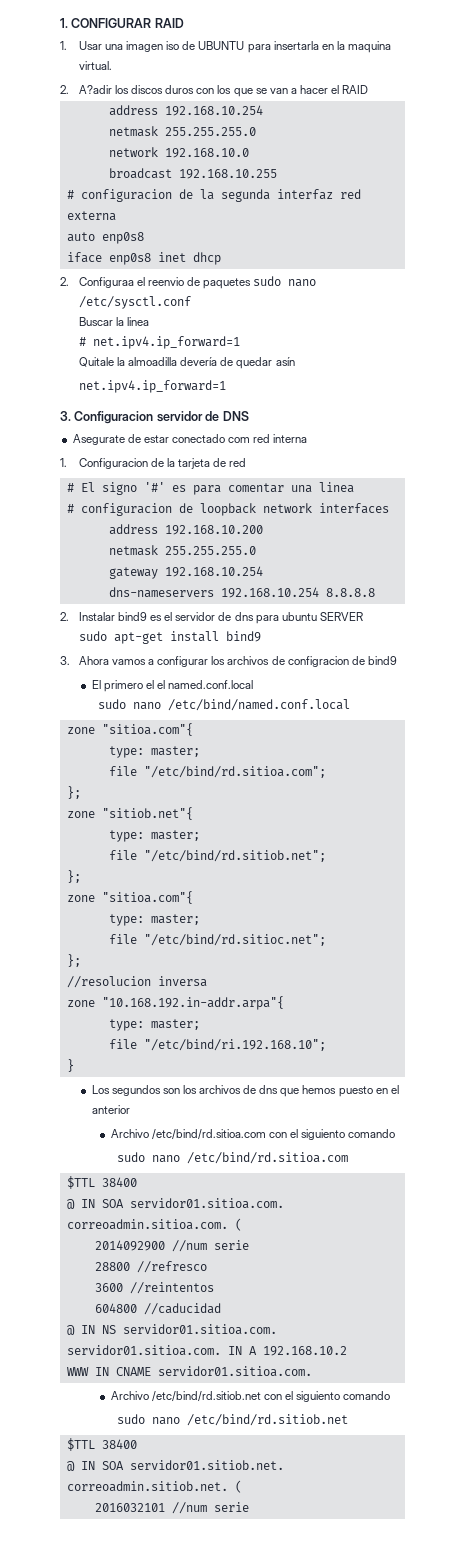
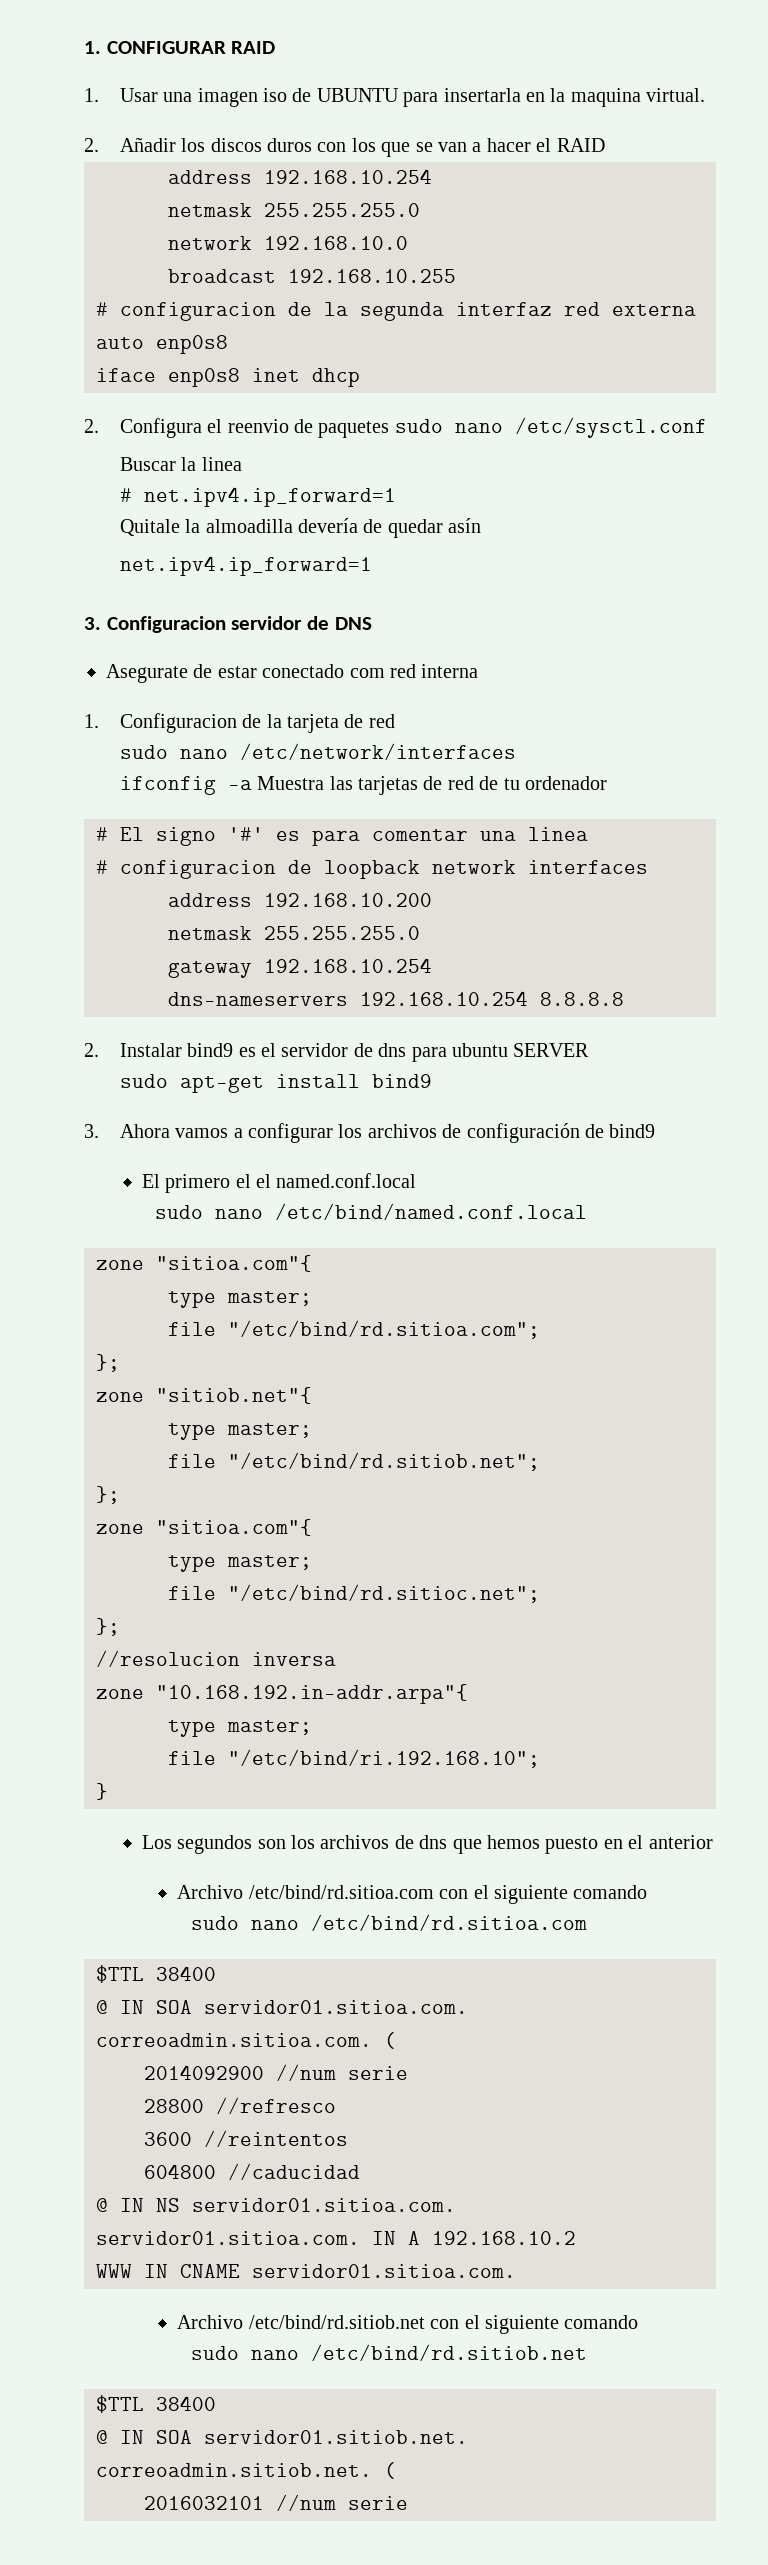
[78,85,112,94] A?adir -> [119,137,176,152] Añadir
[78,277,134,288] Configuraa -> [119,418,202,438] Configura
(247, 462) none -> [119,743,516,760] [119,776,607,795] // sudo nano /etc/network/interfaces // ifconfig -a Muestra las tarjetas de red de tu ordenador
[287,656,349,667] configracion -> [466,1123,580,1143] configuración
[108,746,144,758] type: -> [168,1291,216,1308] type
[108,830,144,842] type: -> [168,1423,216,1440] type
[108,914,144,926] type: -> [168,1555,216,1572] type
[108,1019,144,1031] type: -> [168,1720,216,1737] type
[300,1129,345,1140] siguiento -> [494,1885,569,1904] siguiente
[295,1391,340,1402] siguiento -> [485,2315,560,2334] siguiente

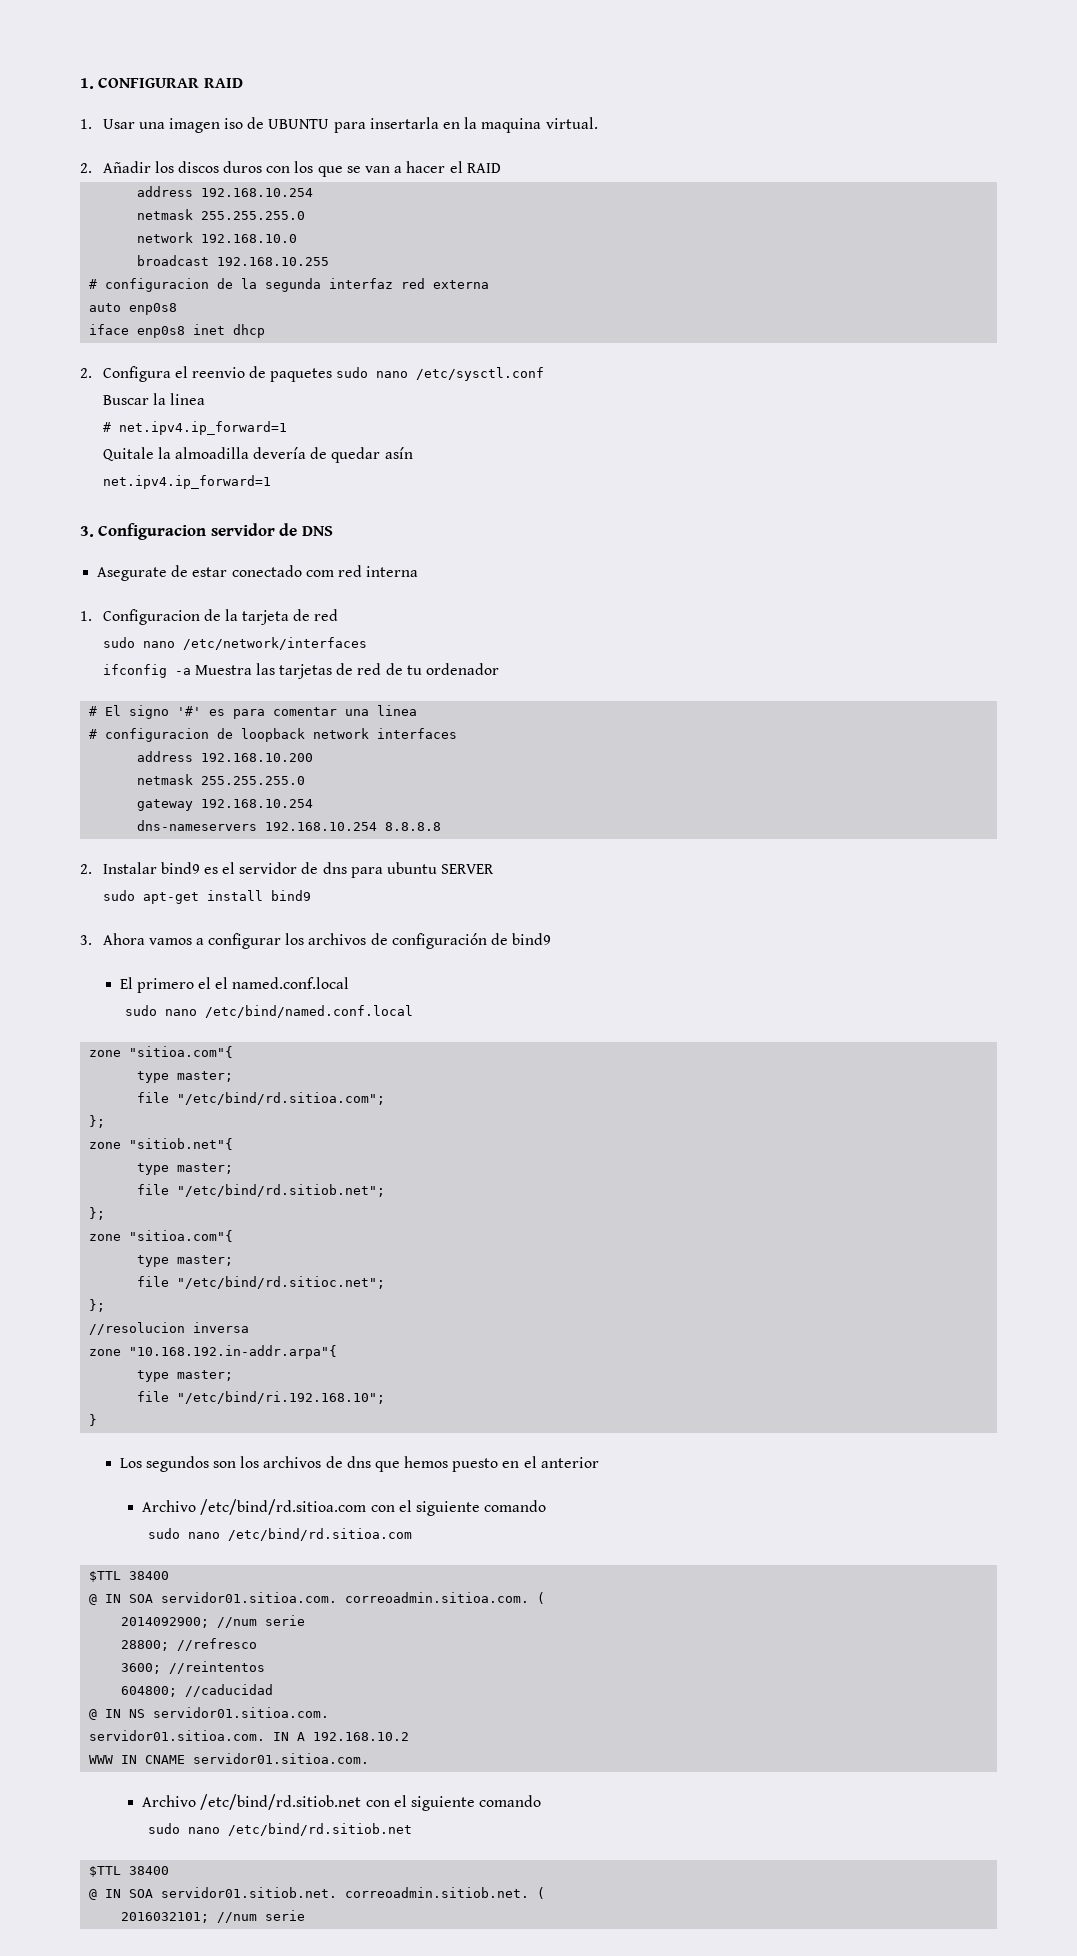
[144,2065,264,2080] 2014092900 -> [121,1617,210,1628] 2014092900;
[144,2099,204,2113] 28800 -> [121,1640,170,1651] 28800;
[144,2132,192,2146] 3600 -> [121,1663,162,1674] 3600;
[144,2164,216,2179] 604800 -> [121,1686,178,1697] 604800;
[144,2496,264,2510] 2016032101 -> [121,1912,210,1923] 2016032101;

